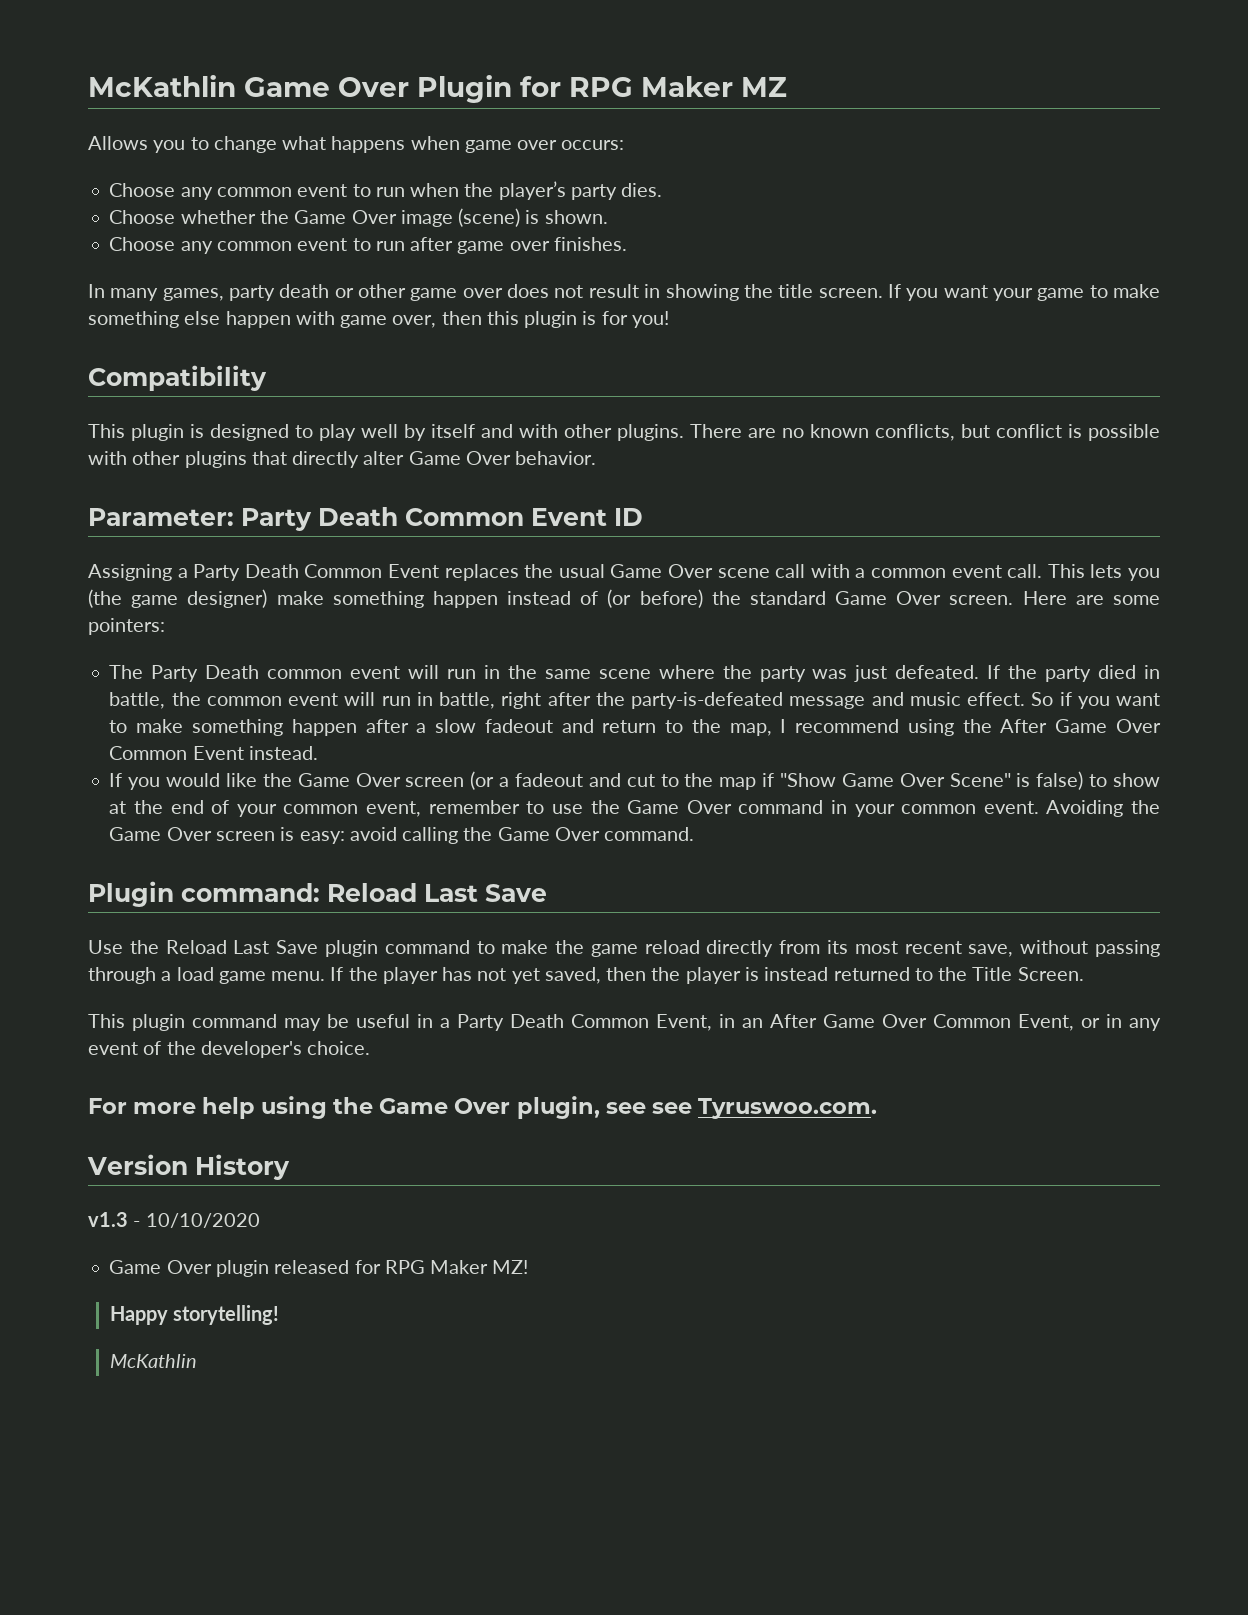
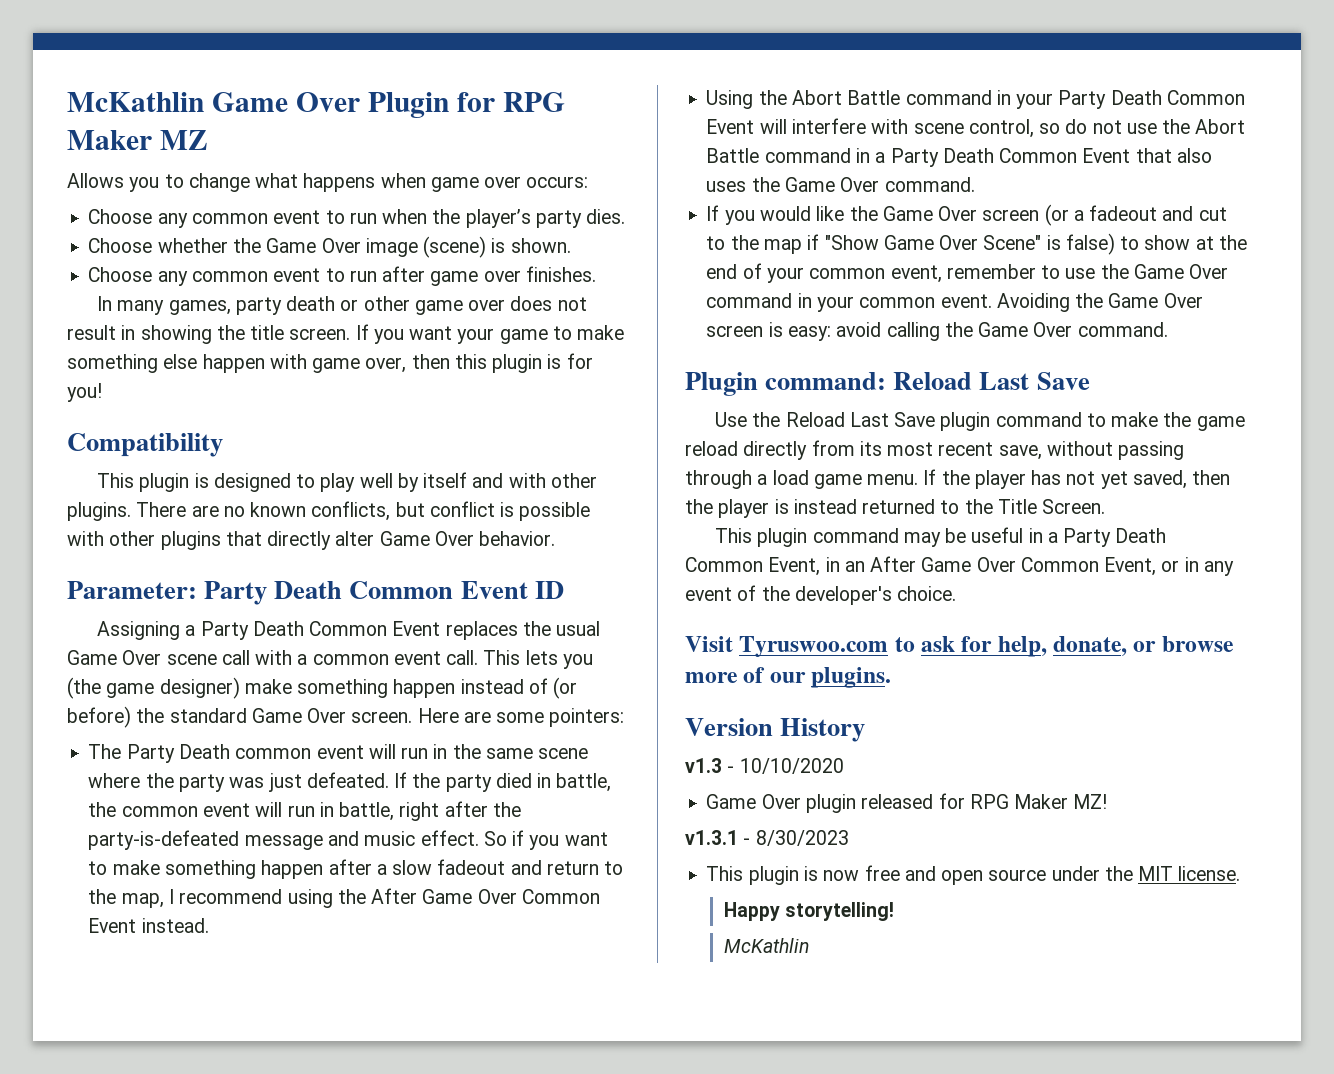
(318, 753) none -> [706,90,1245,109] [706,118,1246,138] [706,148,1212,167] [706,177,975,192] // Using the Abort Battle command in your Party Death Common Event will interfere with scene control, so do not use the Abort Battle command in a Party Death Common Event that also uses the Game Over command.
[88,1096,877,1119] For more help using the Game Over plugin, see see Tyruswoo.com. -> [685,636,1234,657] [685,667,892,688] Visit Tyruswoo.com to ask for help, donate, or browse more of our plugins.
(529, 1267) none -> [685,830,849,846] [706,865,1241,885] // v1.3.1 - 8/30/2023 // This plugin is now free and open source under the MIT license.

